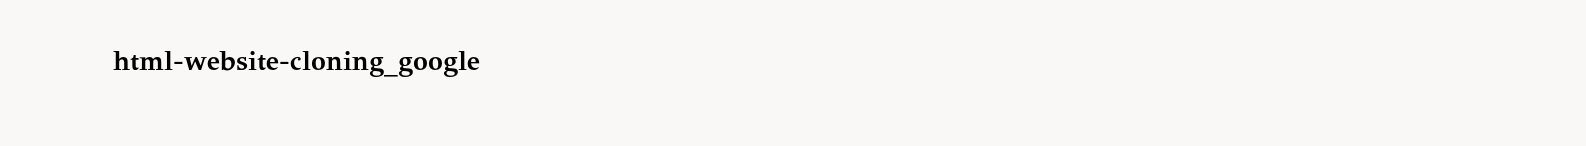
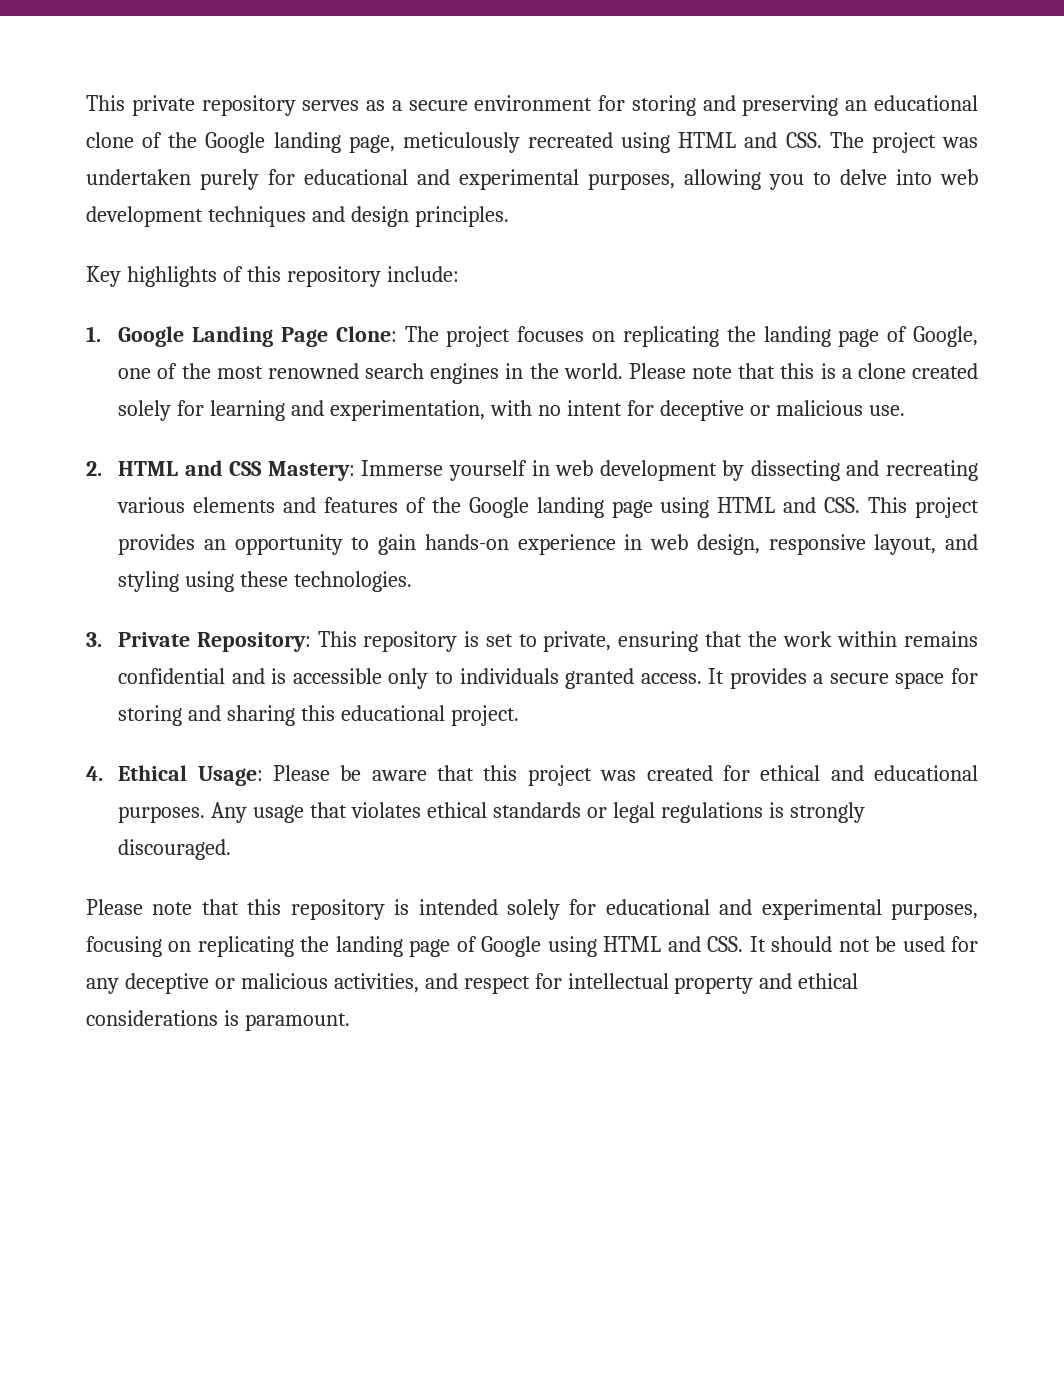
[113,51,480,77] html-website-cloning_google -> [86,95,978,116] [86,132,978,153] [86,169,978,190] [86,206,509,227] [86,266,459,287] [86,326,979,347] [118,363,978,384] [118,400,905,421] [86,460,979,481] [117,497,979,518] [118,534,978,555] [118,571,413,592] [86,631,979,652] [118,668,979,689] [118,705,519,726] [86,765,978,786] [118,802,865,823] [118,839,232,860] [86,899,978,920] [86,936,979,957] [86,973,859,994] [86,1010,350,1031] This private repository serves as a secure environment for storing and preserving an educational clone of the Google landing page, meticulously recreated using HTML and CSS. The project was undertaken purely for educational and experimental purposes, allowing you to delve into web development techniques and design principles. // Key highlights of this repository include: // 1. Google Landing Page Clone: The project focuses on replicating the landing page of Google, one of the most renowned search engines in the world. Please note that this is a clone created solely for learning and experimentation, with no intent for deceptive or malicious use. // 2. HTML and CSS Mastery: Immerse yourself in web development by dissecting and recreating various elements and features of the Google landing page using HTML and CSS. This project provides an opportunity to gain hands-on experience in web design, responsive layout, and styling using these technologies. // 3. Private Repository: This repository is set to private, ensuring that the work within remains confidential and is accessible only to individuals granted access. It provides a secure space for storing and sharing this educational project. // 4. Ethical Usage: Please be aware that this project was created for ethical and educational purposes. Any usage that violates ethical standards or legal regulations is strongly discouraged. // Please note that this repository is intended solely for educational and experimental purposes, focusing on replicating the landing page of Google using HTML and CSS. It should not be used for any deceptive or malicious activities, and respect for intellectual property and ethical considerations is paramount.

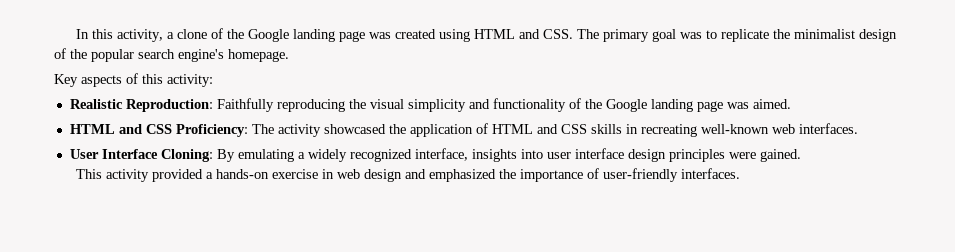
[86,95,978,116] This private repository serves as a secure environment for storing and preserving an educational -> [75,29,174,42] In this activity, a
[348,132,613,153] page, meticulously recreated -> [338,29,436,42] page was created
[871,132,978,153] [86,169,978,190] [86,206,509,227] project was undertaken purely for educational and experimental purposes, allowing you to delve into web development techniques and design principles. -> [602,29,897,42] [54,48,289,62] primary goal was to replicate the minimalist design of the popular search engine's homepage.
[126,266,217,287] highlights -> [81,75,122,87] aspects
[286,266,459,287] [86,326,979,347] [118,363,978,384] [118,400,905,421] [86,460,979,481] [117,497,979,518] [118,534,978,555] [118,571,413,592] [86,631,979,652] [118,668,979,689] [118,705,519,726] [86,765,978,786] [118,802,865,823] [118,839,232,860] [86,899,978,920] [86,936,979,957] [86,973,859,994] [86,1010,350,1031] repository include: // 1. Google Landing Page Clone: The project focuses on replicating the landing page of Google, one of the most renowned search engines in the world. Please note that this is a clone created solely for learning and experimentation, with no intent for deceptive or malicious use. // 2. HTML and CSS Mastery: Immerse yourself in web development by dissecting and recreating various elements and features of the Google landing page using HTML and CSS. This project provides an opportunity to gain hands-on experience in web design, responsive layout, and styling using these technologies. // 3. Private Repository: This repository is set to private, ensuring that the work within remains confidential and is accessible only to individuals granted access. It provides a secure space for storing and sharing this educational project. // 4. Ethical Usage: Please be aware that this project was created for ethical and educational purposes. Any usage that violates ethical standards or legal regulations is strongly discouraged. // Please note that this repository is intended solely for educational and experimental purposes, focusing on replicating the landing page of Google using HTML and CSS. It should not be used for any deceptive or malicious activities, and respect for intellectual property and ethical considerations is paramount. -> [167,74,213,87] [69,98,791,112] [69,123,858,137] [69,148,801,162] [75,168,740,182] activity: // Realistic Reproduction: Faithfully reproducing the visual simplicity and functionality of the Google landing page was aimed. // HTML and CSS Proficiency: The activity showcased the application of HTML and CSS skills in recreating well-known web interfaces. // User Interface Cloning: By emulating a widely recognized interface, insights into user interface design principles were gained. // This activity provided a hands-on exercise in web design and emphasized the importance of user-friendly interfaces.

